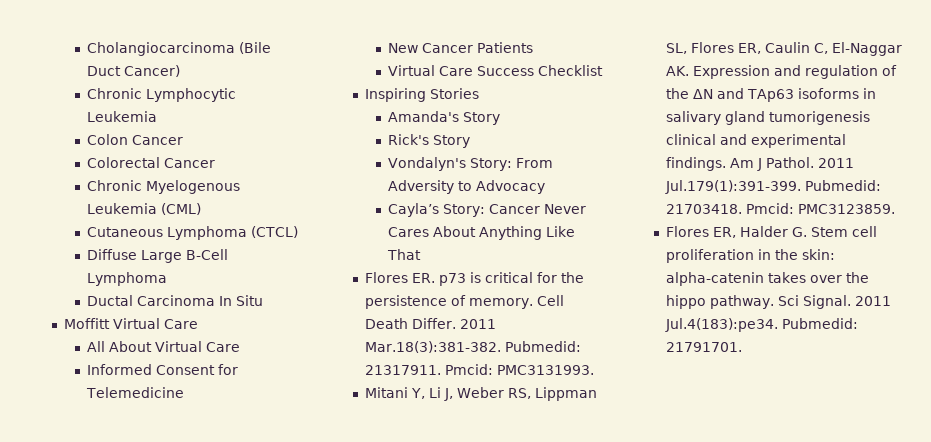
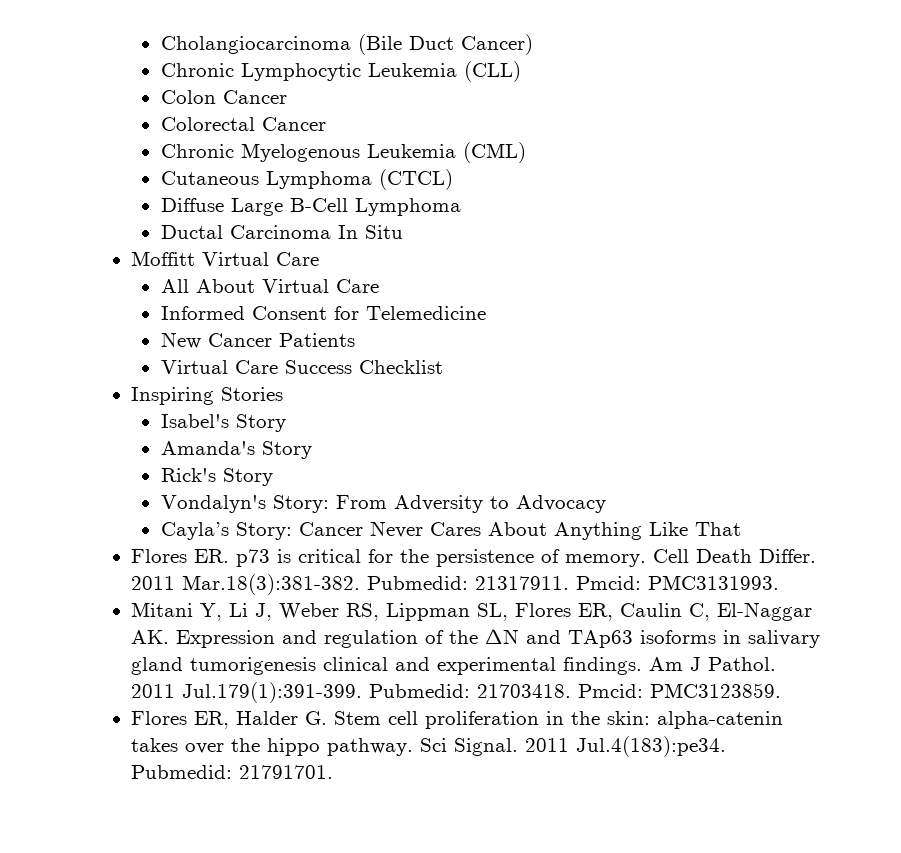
(158, 116) none -> [463,61,521,82] (CLL)
(480, 93) none -> [160,414,286,432] // Isabel's Story

